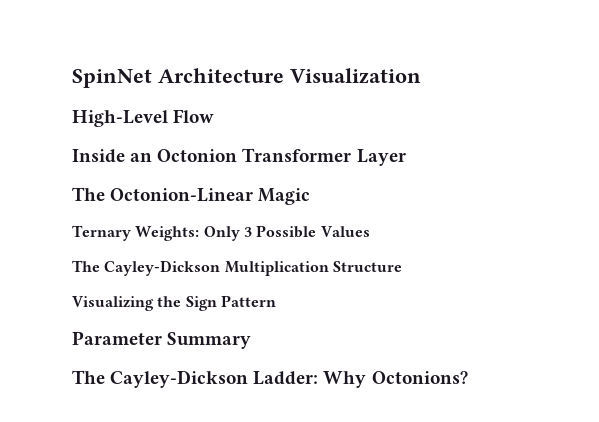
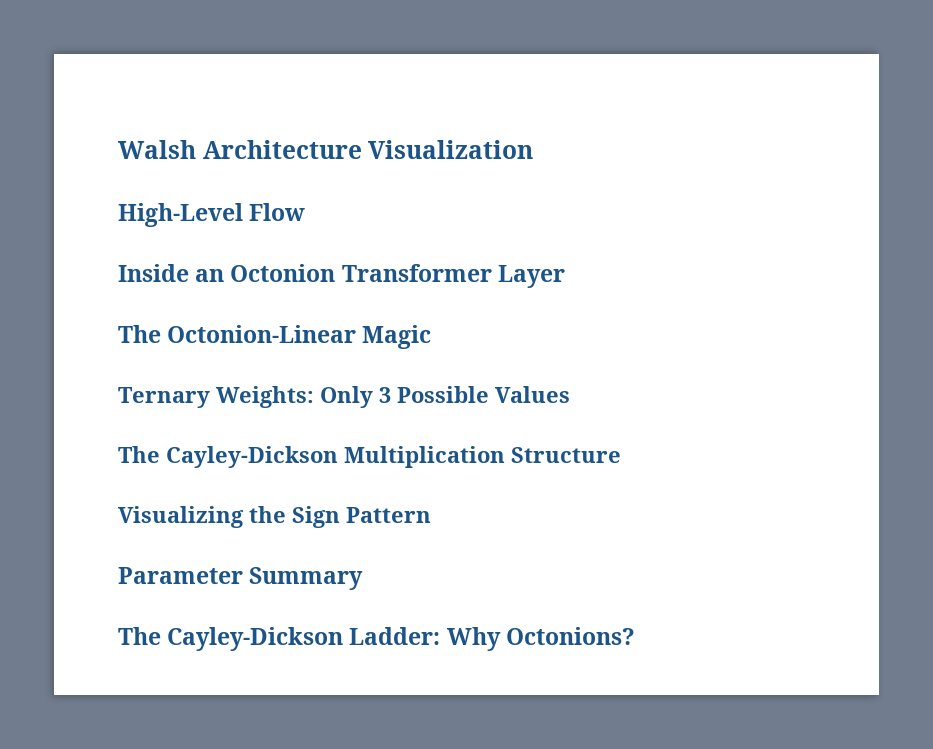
[72,69,152,88] SpinNet -> [118,140,196,159] Walsh

